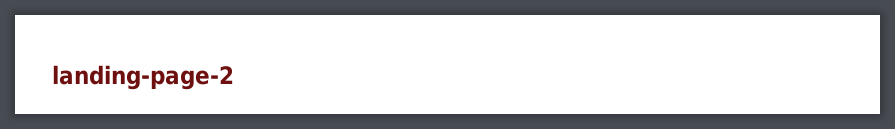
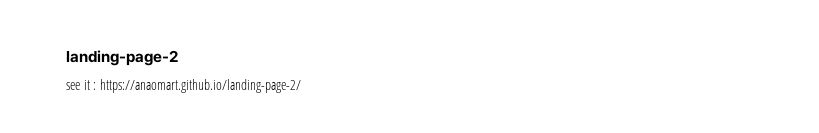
(234, 77) none -> [66,79,301,93] // see it : https://anaomart.github.io/landing-page-2/

